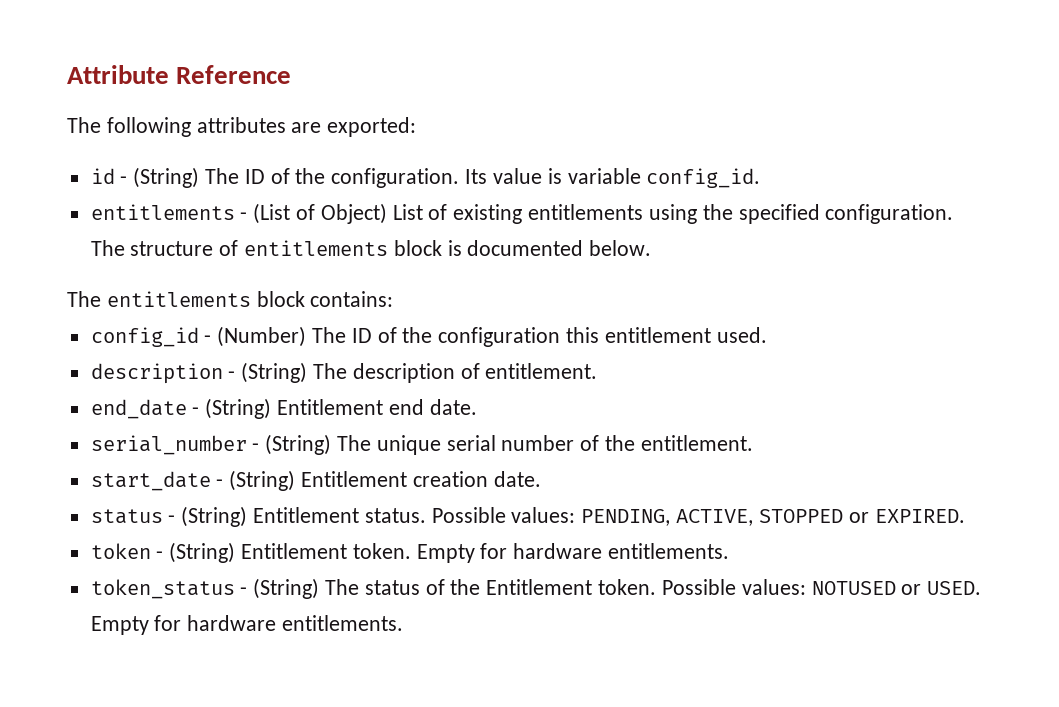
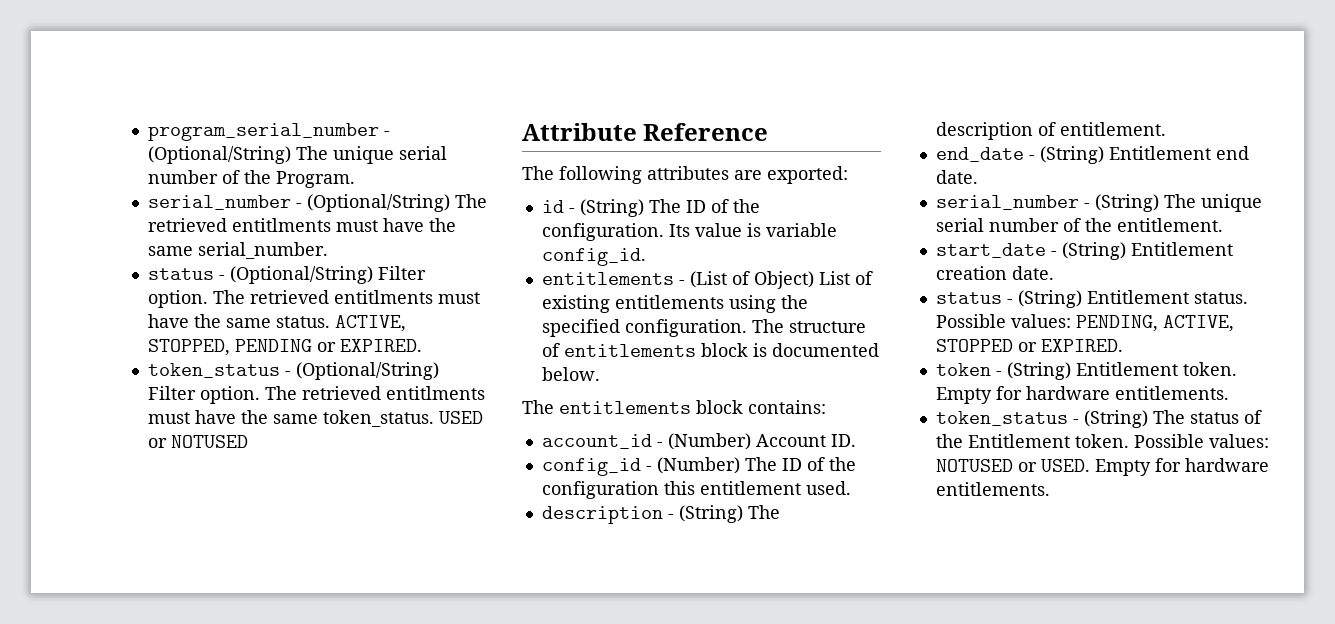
(67, 74) none -> [147,123,390,141] [147,146,447,164] [147,170,355,188] [147,194,487,212] [147,218,456,232] [147,242,328,259] [147,266,426,284] [147,290,480,308] [147,314,406,332] [147,339,422,356] [147,362,439,380] [147,386,485,404] [147,410,483,427] [147,435,248,448] program_serial_number - (Optional/String) The unique serial number of the Program. // serial_number - (Optional/String) The retrieved entitlments must have the same serial_number. // status - (Optional/String) Filter option. The retrieved entitlments must have the same status. ACTIVE, STOPPED, PENDING or EXPIRED. // token_status - (Optional/String) Filter option. The retrieved entitlments must have the same token_status. USED or NOTUSED //
(394, 299) none -> [541,433,856,450] // account_id - (Number) Account ID.

